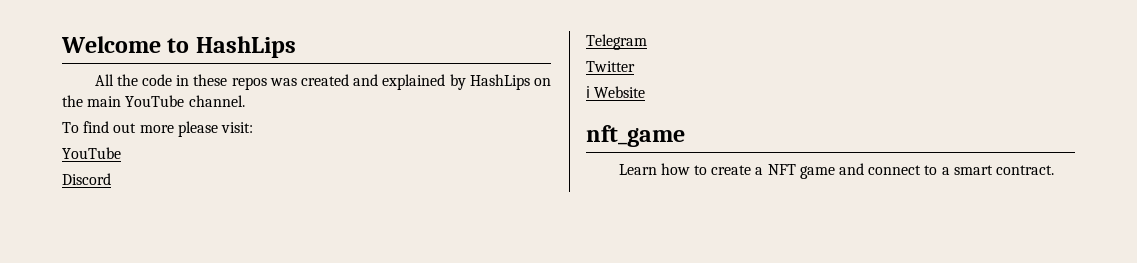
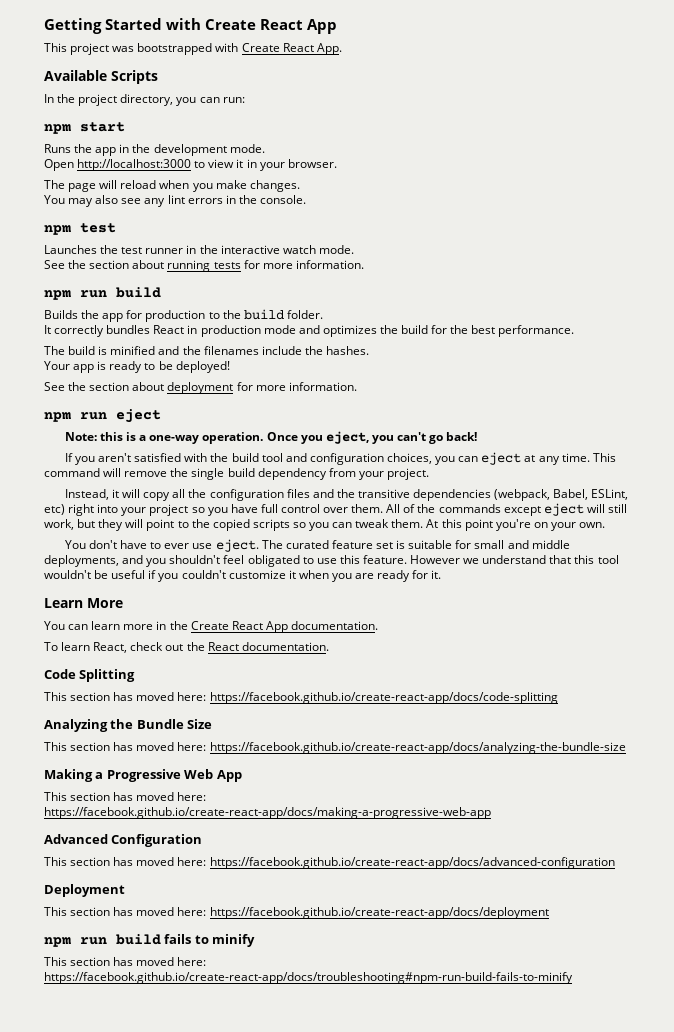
[61,36,296,58] [94,74,551,90] [62,95,245,107] [62,121,253,137] [62,147,121,159] [62,173,111,185] [586,34,647,50] [586,61,635,72] [586,86,646,98] [586,125,685,147] [618,163,1054,179] Welcome to HashLips // All the code in these repos was created and explained by HashLips on the main YouTube channel. // To find out more please visit: // YouTube // Discord // Telegram // Twitter // ℹ Website // nft_game // Learn how to create a NFT game and connect to a smart contract. -> [44,18,337,34] [44,43,342,55] [44,70,158,84] [44,94,245,106] [44,122,125,134] [44,144,265,156] [44,159,337,171] [44,180,300,192] [44,195,306,207] [44,223,116,235] [44,245,354,254] [44,260,364,272] [44,287,161,300] [44,309,323,322] [44,325,575,337] [44,346,369,355] [44,361,230,373] [44,382,357,394] [44,409,161,423] [64,431,478,444] [64,452,616,465] [44,468,429,480] [64,489,629,501] [44,503,627,516] [44,519,606,531] [64,539,570,552] [44,555,619,567] [44,570,442,582] [44,598,123,608] [44,621,378,633] [44,642,329,653] [44,669,136,682] [44,692,558,704] [44,719,213,732] [44,742,626,754] [44,769,242,782] [44,792,207,801] [44,807,491,819] [44,834,203,847] [44,857,615,869] [44,884,125,897] [44,907,549,919] [44,934,256,947] [44,957,207,966] [44,972,573,984] Getting Started with Create React App // This project was bootstrapped with Create React App. // Available Scripts // In the project directory, you can run: // npm start // Runs the app in the development mode. // Open http://localhost:3000 to view it in your browser. // The page will reload when you make changes. // You may also see any lint errors in the console. // npm test // Launches the test runner in the interactive watch mode. // See the section about running tests for more information. // npm run build // Builds the app for production to the build folder. // It correctly bundles React in production mode and optimizes the build for the best performance. // The build is minified and the filenames include the hashes. // Your app is ready to be deployed! // See the section about deployment for more information. // npm run eject // Note: this is a one-way operation. Once you eject, you can't go back! // If you aren't satisfied with the build tool and configuration choices, you can eject at any time. This command will remove the single build dependency from your project. // Instead, it will copy all the configuration files and the transitive dependencies (webpack, Babel, ESLint, etc) right into your project so you have full control over them. All of the commands except eject will still work, but they will point to the copied scripts so you can tweak them. At this point you're on your own. // You don't have to ever use eject. The curated feature set is suitable for small and middle deployments, and you shouldn't feel obligated to use this feature. However we understand that this tool wouldn't be useful if you couldn't customize it when you are ready for it. // Learn More // You can learn more in the Create React App documentation. // To learn React, check out the React documentation. // Code Splitting // This section has moved here: https://facebook.github.io/create-react-app/docs/code-splitting // Analyzing the Bundle Size // This section has moved here: https://facebook.github.io/create-react-app/docs/analyzing-the-bundle-size // Making a Progressive Web App // This section has moved here: https://facebook.github.io/create-react-app/docs/making-a-progressive-web-app // Advanced Configuration // This section has moved here: https://facebook.github.io/create-react-app/docs/advanced-configuration // Deployment // This section has moved here: https://facebook.github.io/create-react-app/docs/deployment // npm run build fails to minify // This section has moved here: https://facebook.github.io/create-react-app/docs/troubleshooting#npm-run-build-fails-to-minify

